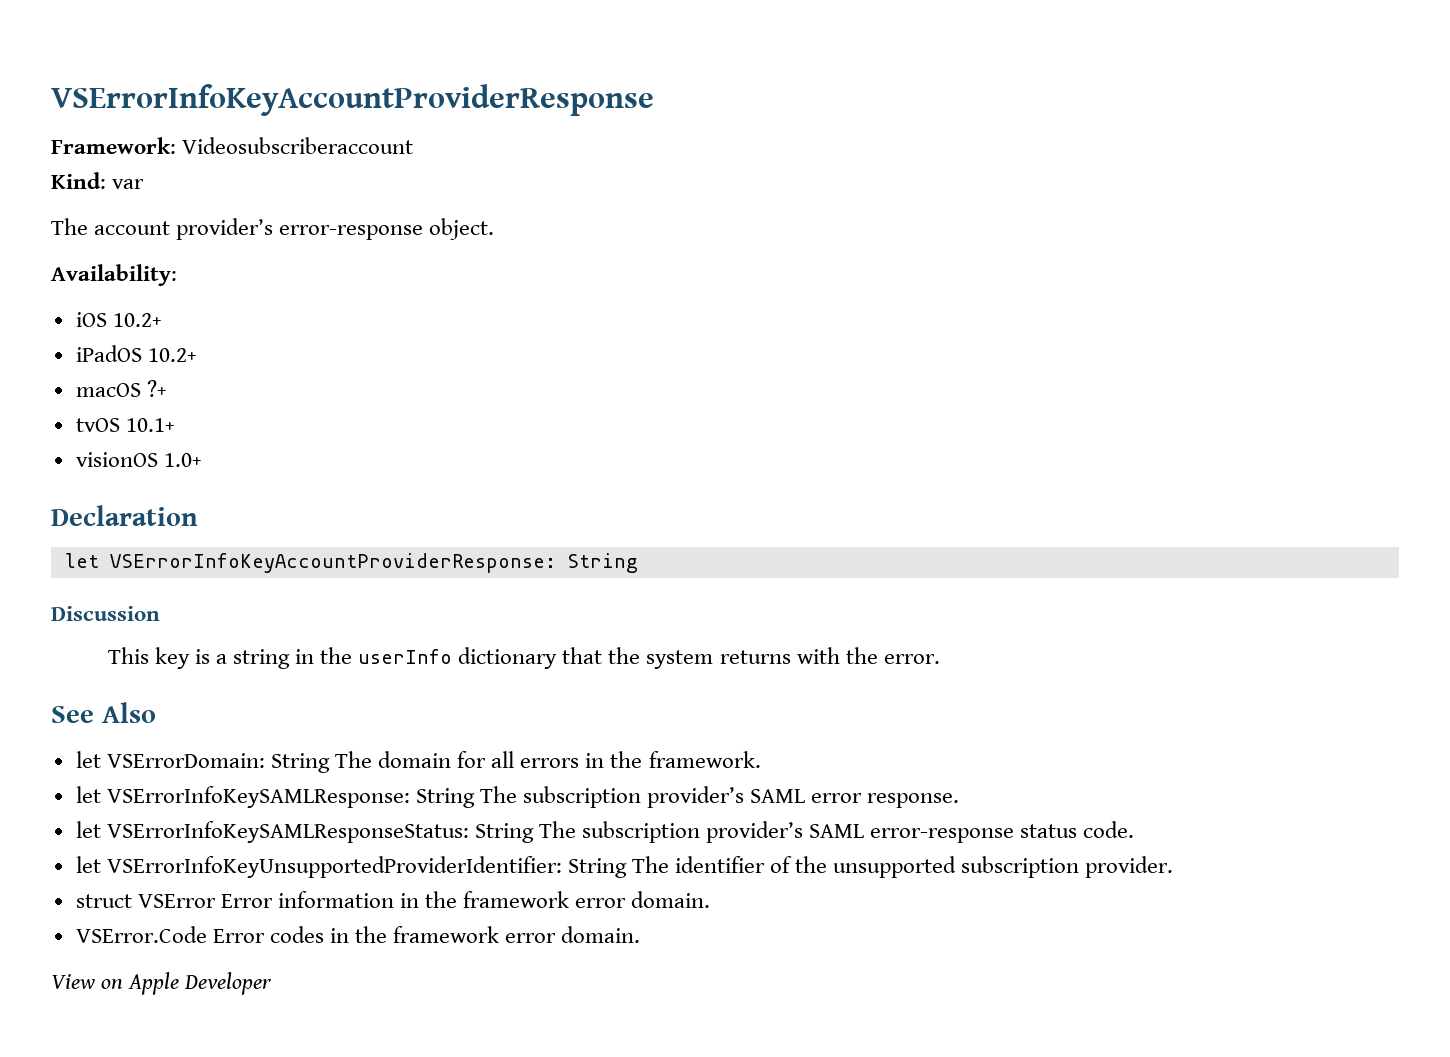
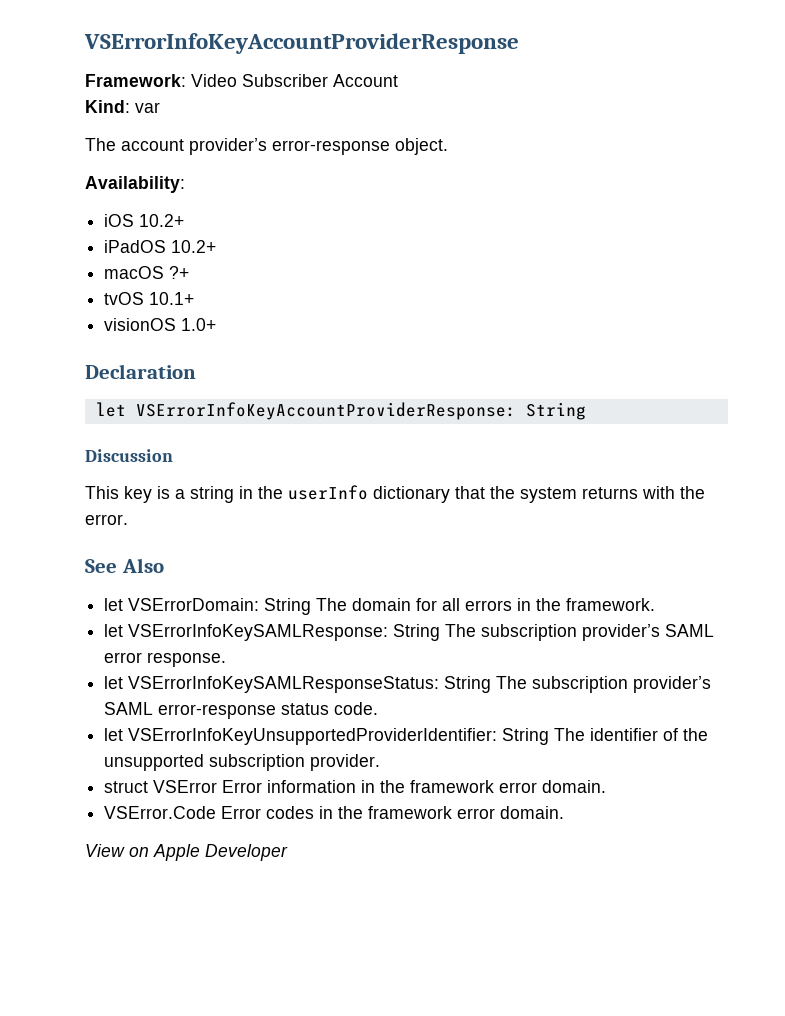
[182,137,414,154] Videosubscriberaccount -> [191,74,398,87] Video Subscriber Account

